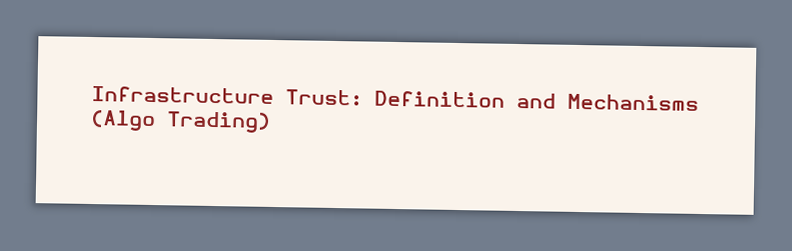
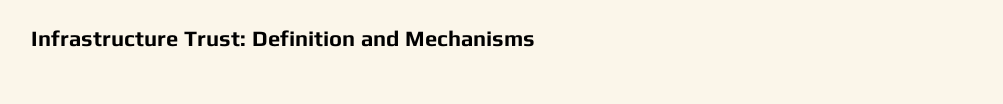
[90,109,271,133] (Algo Trading) -> (535, 38) none

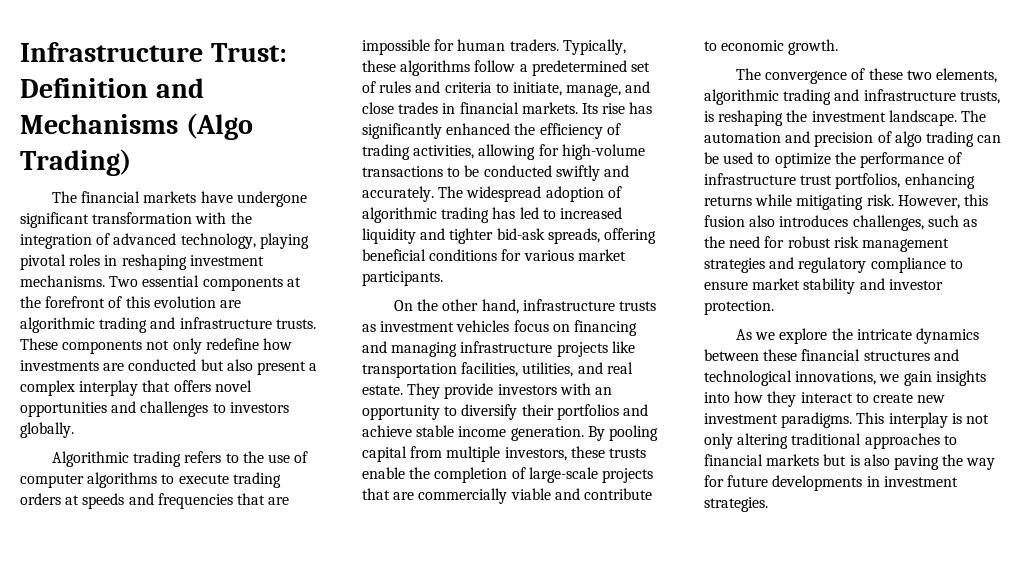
(535, 38) none -> [185,113,253,140] [20,149,131,176] [51,191,307,207] [20,212,252,228] [20,233,309,249] [20,254,264,270] [20,275,301,291] [20,296,241,308] [20,317,316,333] [20,338,292,354] [20,359,318,375] [20,380,252,396] [20,401,289,417] [20,422,74,438] [51,451,309,467] [20,472,281,488] [20,493,290,509] [362,39,626,55] [362,60,650,76] [362,81,651,97] [362,102,653,114] [362,123,621,139] [362,144,645,160] [362,165,629,181] [362,186,622,202] [362,207,622,223] [362,228,656,244] [362,249,626,261] [362,271,443,286] [393,299,656,314] [362,320,637,336] [362,341,635,357] [362,362,633,378] [362,383,612,399] [362,404,648,420] [362,425,658,441] [362,446,646,462] [362,467,653,483] [362,488,652,504] [704,39,839,55] [735,68,997,84] [704,89,1000,105] [704,110,986,126] [704,131,1002,147] [704,152,963,168] [704,173,975,189] [704,194,988,210] [704,215,977,231] [704,236,949,252] [704,257,963,273] [704,278,943,294] [704,300,774,315] [735,328,979,344] [704,349,959,361] [704,370,986,386] [704,391,946,407] [704,412,989,428] [704,433,957,449] [704,454,996,470] [704,475,958,491] [704,497,768,512] (Algo Trading) // The financial markets have undergone significant transformation with the integration of advanced technology, playing pivotal roles in reshaping investment mechanisms. Two essential components at the forefront of this evolution are algorithmic trading and infrastructure trusts. These components not only redefine how investments are conducted but also present a complex interplay that offers novel opportunities and challenges to investors globally. // Algorithmic trading refers to the use of computer algorithms to execute trading orders at speeds and frequencies that are impossible for human traders. Typically, these algorithms follow a predetermined set of rules and criteria to initiate, manage, and close trades in financial markets. Its rise has significantly enhanced the efficiency of trading activities, allowing for high-volume transactions to be conducted swiftly and accurately. The widespread adoption of algorithmic trading has led to increased liquidity and tighter bid-ask spreads, offering beneficial conditions for various market participants. // On the other hand, infrastructure trusts as investment vehicles focus on financing and managing infrastructure projects like transportation facilities, utilities, and real estate. They provide investors with an opportunity to diversify their portfolios and achieve stable income generation. By pooling capital from multiple investors, these trusts enable the completion of large-scale projects that are commercially viable and contribute to economic growth. // The convergence of these two elements, algorithmic trading and infrastructure trusts, is reshaping the investment landscape. The automation and precision of algo trading can be used to optimize the performance of infrastructure trust portfolios, enhancing returns while mitigating risk. However, this fusion also introduces challenges, such as the need for robust risk management strategies and regulatory compliance to ensure market stability and investor protection. // As we explore the intricate dynamics between these financial structures and technological innovations, we gain insights into how they interact to create new investment paradigms. This interplay is not only altering traditional approaches to financial markets but is also paving the way for future developments in investment strategies.

